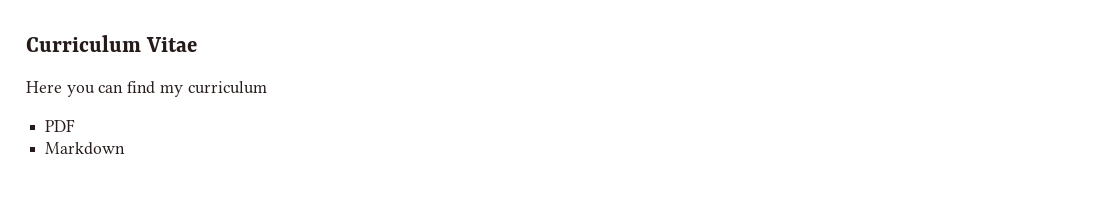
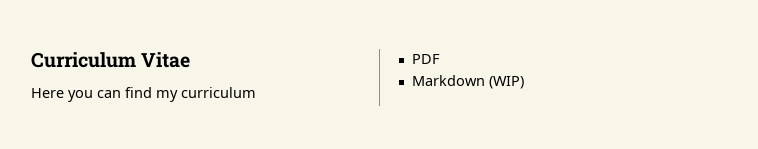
(126, 148) none -> [488,76,524,89] (WIP)

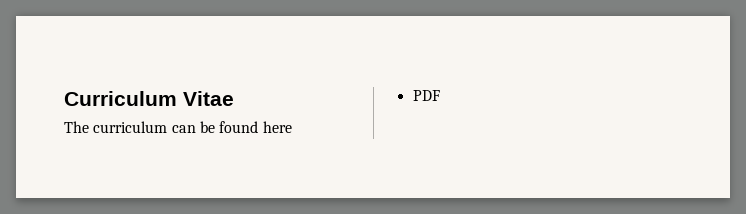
[31,87,256,102] Here you can find my curriculum -> [64,121,292,133] The curriculum can be found here
[411,75,524,89] // Markdown (WIP) -> (440, 95) none

